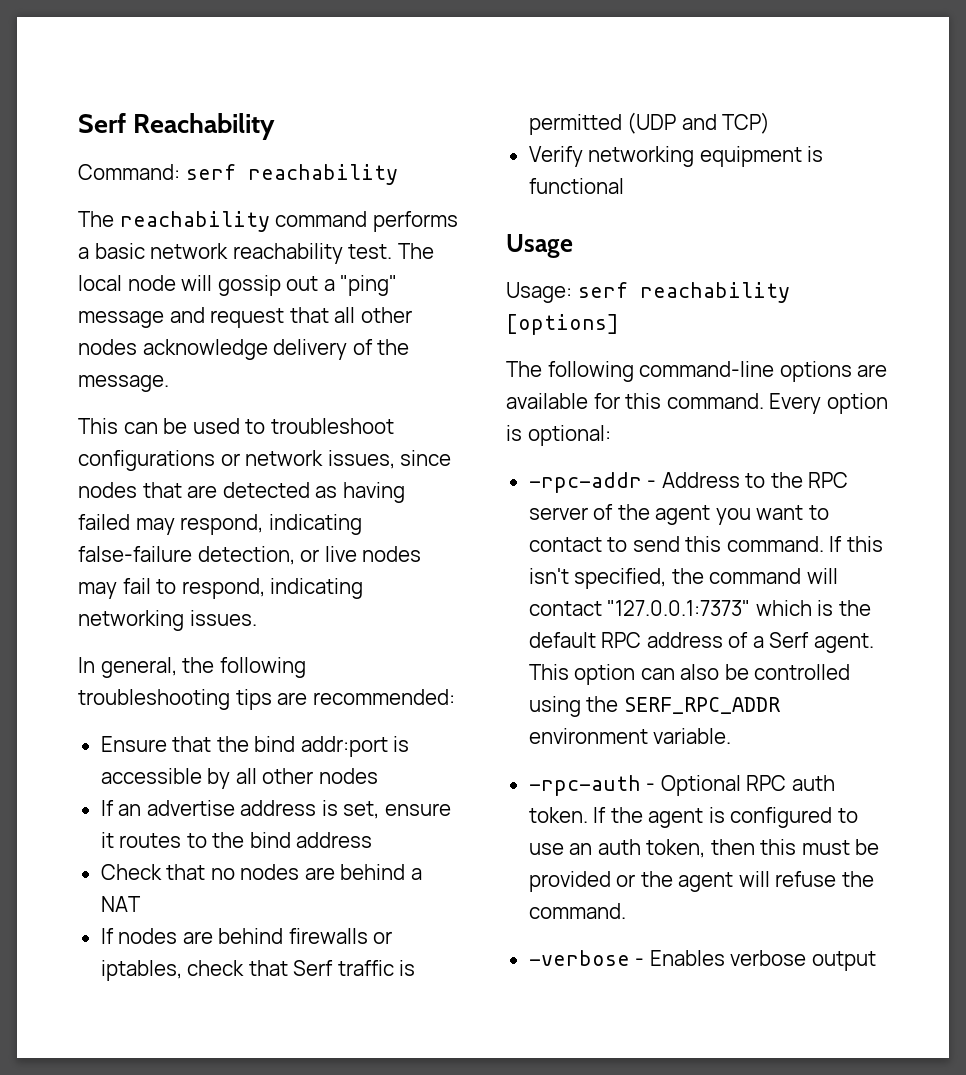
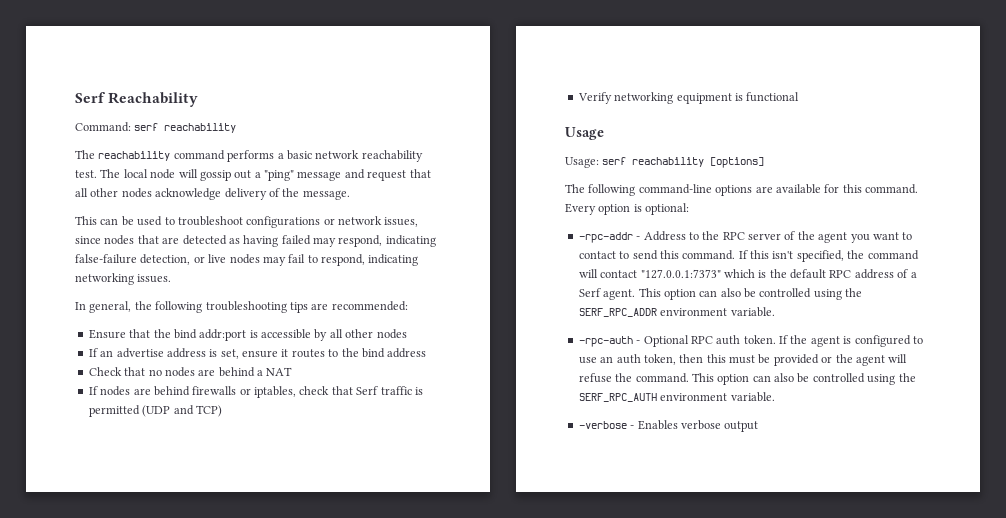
(626, 911) none -> [691,373,916,385] [578,392,775,402] This option can also be controlled using the SERF_RPC_AUTH environment variable.

